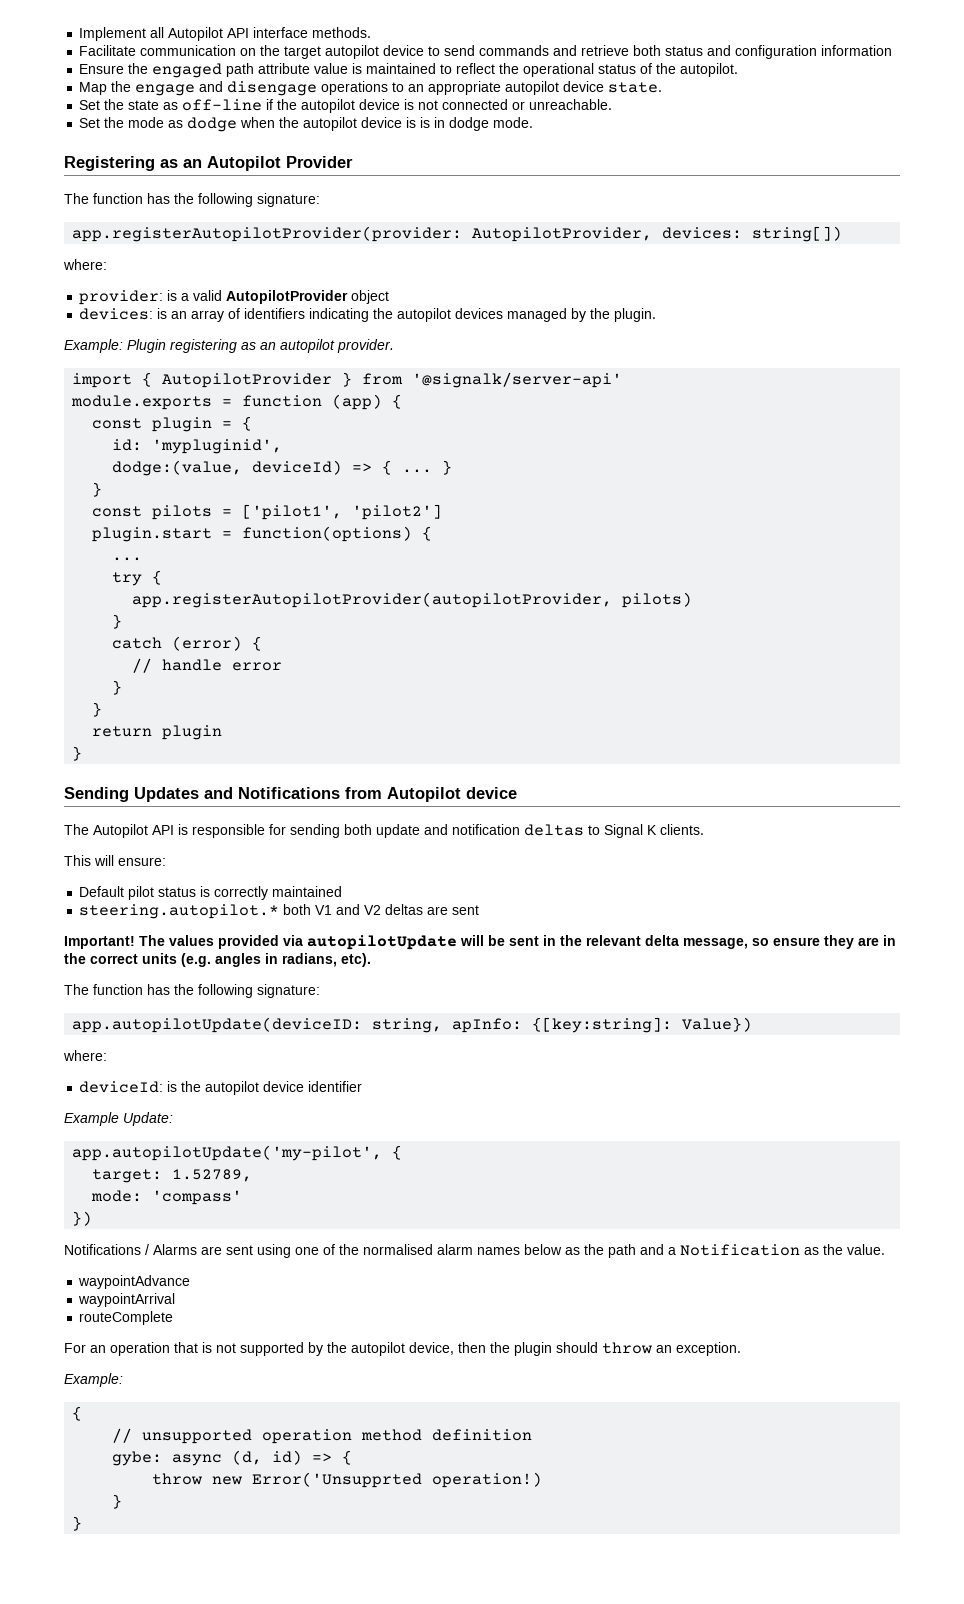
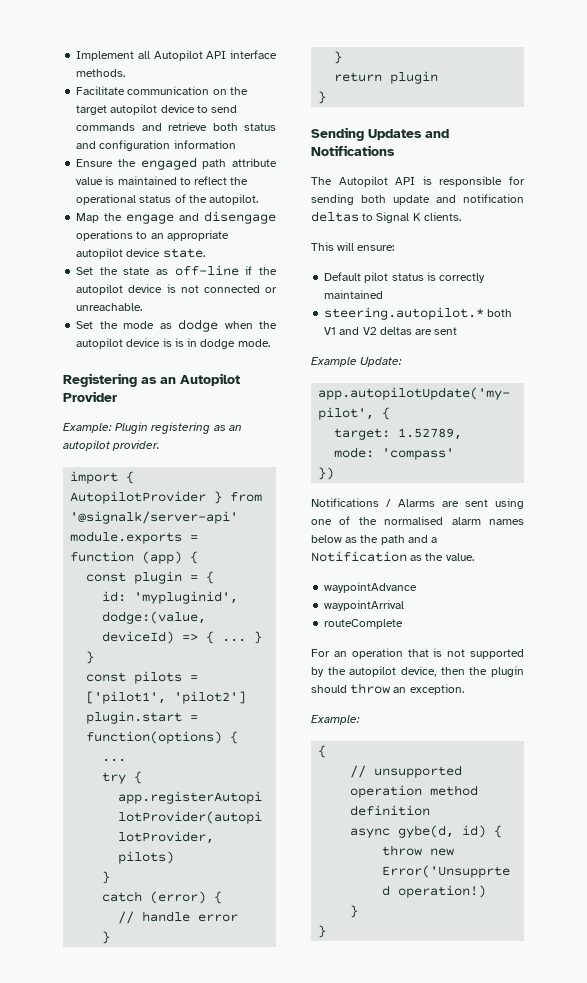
[64,193,320,207] [72,226,843,242] [63,259,107,270] [79,290,390,305] [79,308,657,322] // The function has the following signature: // app.registerAutopilotProvider(provider: AutopilotProvider, devices: string[]) // where: // provider: is a valid AutopilotProvider object // devices: is an array of identifiers indicating the autopilot devices managed by the plugin. -> (117, 396) none
[345,787,517,802] from Autopilot device -> (395, 150) none
[64,935,896,950] [64,953,371,967] [64,984,320,998] [72,1017,753,1033] [63,1050,107,1061] [79,1081,363,1095] // Important! The values provided via autopilotUpdate will be sent in the relevant delta message, so ensure they are in the correct units (e.g. angles in radians, etc). // The function has the following signature: // app.autopilotUpdate(deviceID: string, apInfo: {[key:string]: Value}) // where: // deviceId: is the autopilot device identifier -> (458, 331) none
[112,1450,333,1466] gybe: async (d, id) => -> [350,825,487,838] async gybe(d, id)

